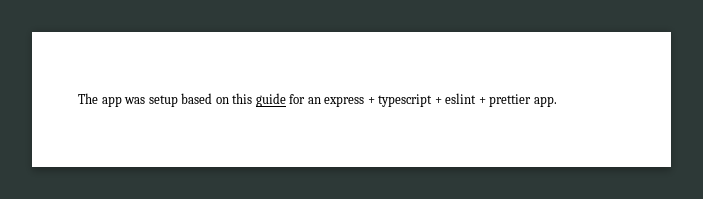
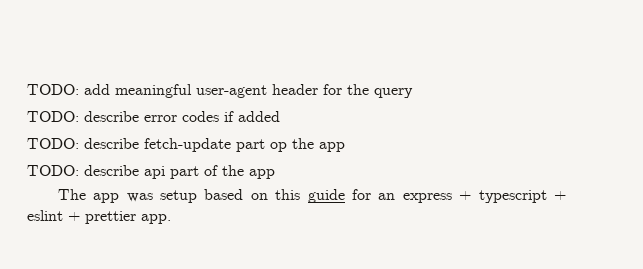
(78, 98) none -> [27,84,413,98] [27,111,280,122] [27,138,345,152] [27,165,275,179] TODO: add meaningful user-agent header for the query // TODO: describe error codes if added // TODO: describe fetch-update part op the app // TODO: describe api part of the app //

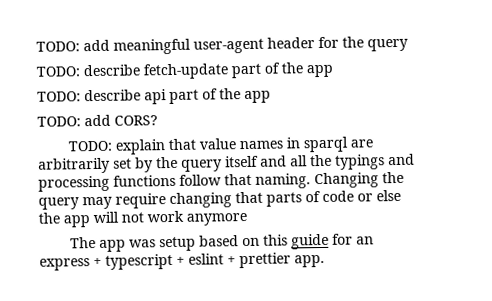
[27,111,280,122] // TODO: describe error codes if added -> (408, 45) none
[270,142,287,152] op -> [264,62,280,74] of
(275, 174) none -> [37,114,158,127] [67,136,373,155] [38,153,415,174] [38,171,404,192] [38,189,401,210] [38,210,247,228] // TODO: add CORS? // TODO: explain that value names in sparql are arbitrarily set by the query itself and all the typings and processing functions follow that naming. Changing the query may require changing that parts of code or else the app will not work anymore

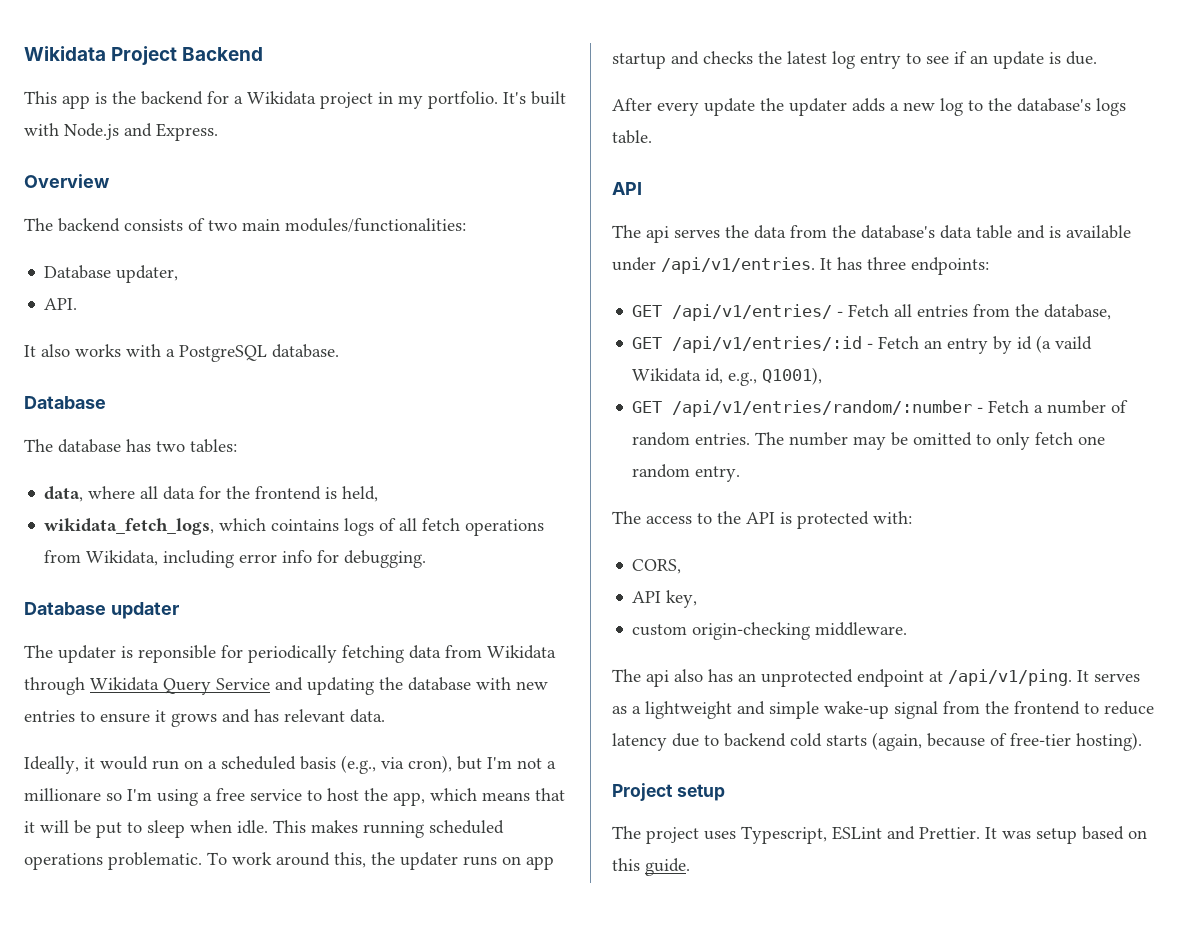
[36,36,408,55] [36,62,334,80] [37,88,271,105] [37,114,158,127] [67,136,373,155] [38,153,415,174] [38,171,404,192] [38,189,401,210] [38,210,247,228] [69,237,126,252] TODO: add meaningful user-agent header for the query // TODO: describe fetch-update part of the app // TODO: describe api part of the app // TODO: add CORS? // TODO: explain that value names in sparql are arbitrarily set by the query itself and all the typings and processing functions follow that naming. Changing the query may require changing that parts of code or else the app will not work anymore // The app -> [24,46,264,65] [24,91,566,109] [24,123,218,141] [24,174,110,188] [24,218,466,233] [44,265,179,283] [44,298,78,310] [24,344,339,362] [24,396,106,409] [24,439,237,453] [44,486,379,502] [44,518,545,536] [44,550,427,568] [24,602,179,619] [24,645,556,663] [24,677,548,695] [24,709,385,727] [24,755,556,774] [24,788,565,806] [24,820,504,838] [24,852,554,870] [612,51,1097,69] [612,98,1126,116] [612,130,652,144] [612,182,642,195] [612,225,1131,243] [612,257,989,275] [632,304,1112,321] [632,335,1093,354] [632,367,823,386] [632,400,1129,417] [632,432,1106,450] [632,464,741,482] [612,511,912,529] [632,559,682,574] [632,590,698,608] [632,622,908,640] [612,669,1140,687] [612,701,1154,719] [612,732,1142,751] [612,783,725,801] [612,826,997,844] Wikidata Project Backend // This app is the backend for a Wikidata project in my portfolio. It's built with Node.js and Express. // Overview // The backend consists of two main modules/functionalities: // Database updater, // API. // It also works with a PostgreSQL database. // Database // The database has two tables: // data, where all data for the frontend is held, // wikidata_fetch_logs, which cointains logs of all fetch operations from Wikidata, including error info for debugging. // Database updater // The updater is reponsible for periodically fetching data from Wikidata through Wikidata Query Service and updating the database with new entries to ensure it grows and has relevant data. // Ideally, it would run on a scheduled basis (e.g., via cron), but I'm not a millionare so I'm using a free service to host the app, which means that it will be put to sleep when idle. This makes running scheduled operations problematic. To work around this, the updater runs on app startup and checks the latest log entry to see if an update is due. // After every update the updater adds a new log to the database's logs table. // API // The api serves the data from the database's data table and is available under /api/v1/entries. It has three endpoints: // GET /api/v1/entries/ - Fetch all entries from the database, // GET /api/v1/entries/:id - Fetch an entry by id (a vaild Wikidata id, e.g., Q1001), // GET /api/v1/entries/random/:number - Fetch a number of random entries. The number may be omitted to only fetch one random entry. // The access to the API is protected with: // CORS, // API key, // custom origin-checking middleware. // The api also has an unprotected endpoint at /api/v1/ping. It serves as a lightweight and simple wake-up signal from the frontend to reduce latency due to backend cold starts (again, because of free-tier hosting). // Project setup // The project uses Typescript, ESLint and Prettier. It
[290,233,374,250] [39,252,325,271] guide for an express + typescript + eslint + prettier app. -> [645,858,690,876] guide.

